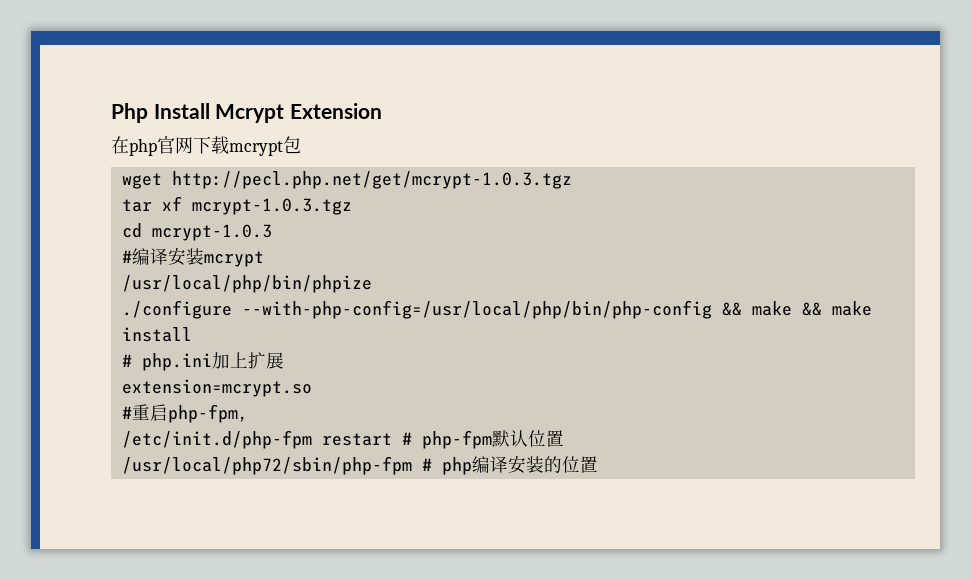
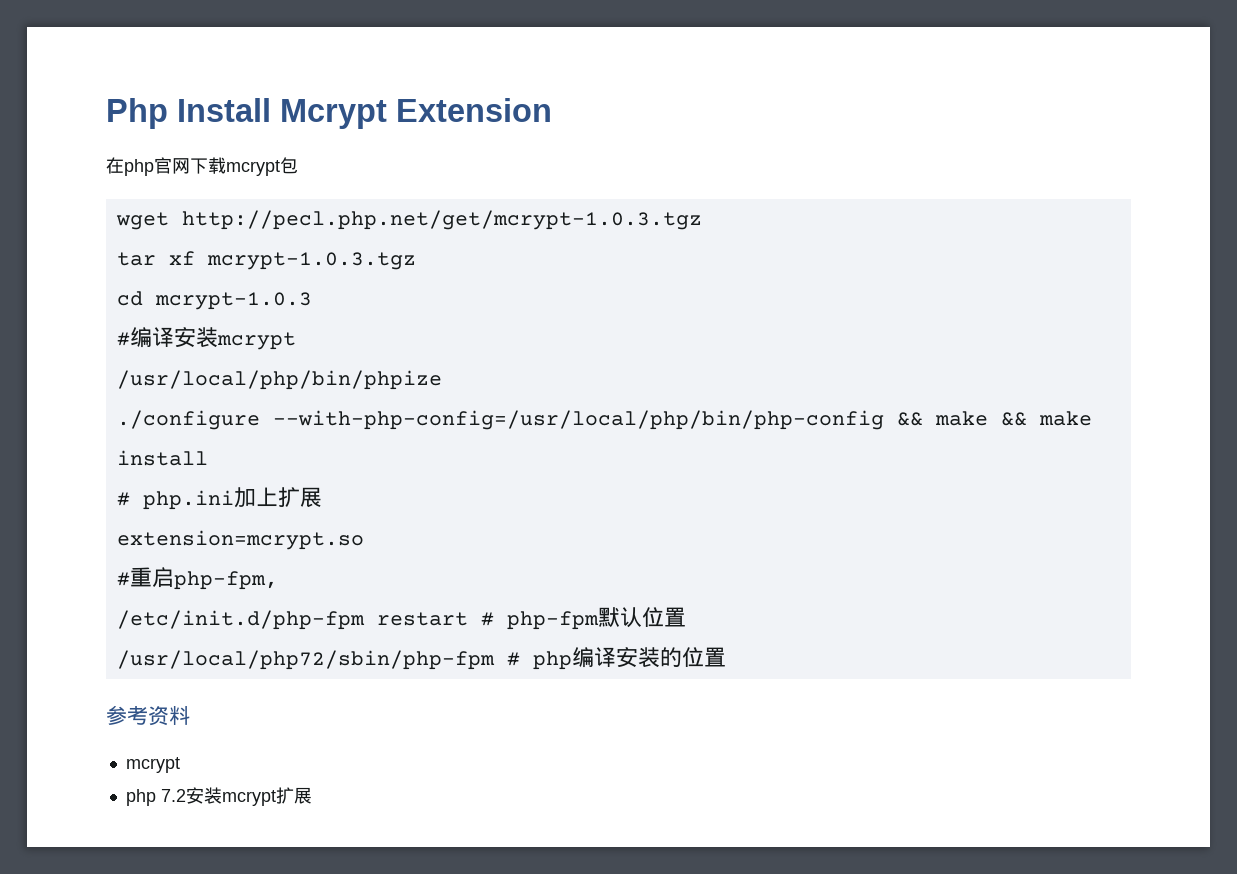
(598, 464) none -> [106,705,190,726] [125,757,180,773] [125,787,312,806] // 参考资料 // mcrypt // php 7.2安装mcrypt扩展

